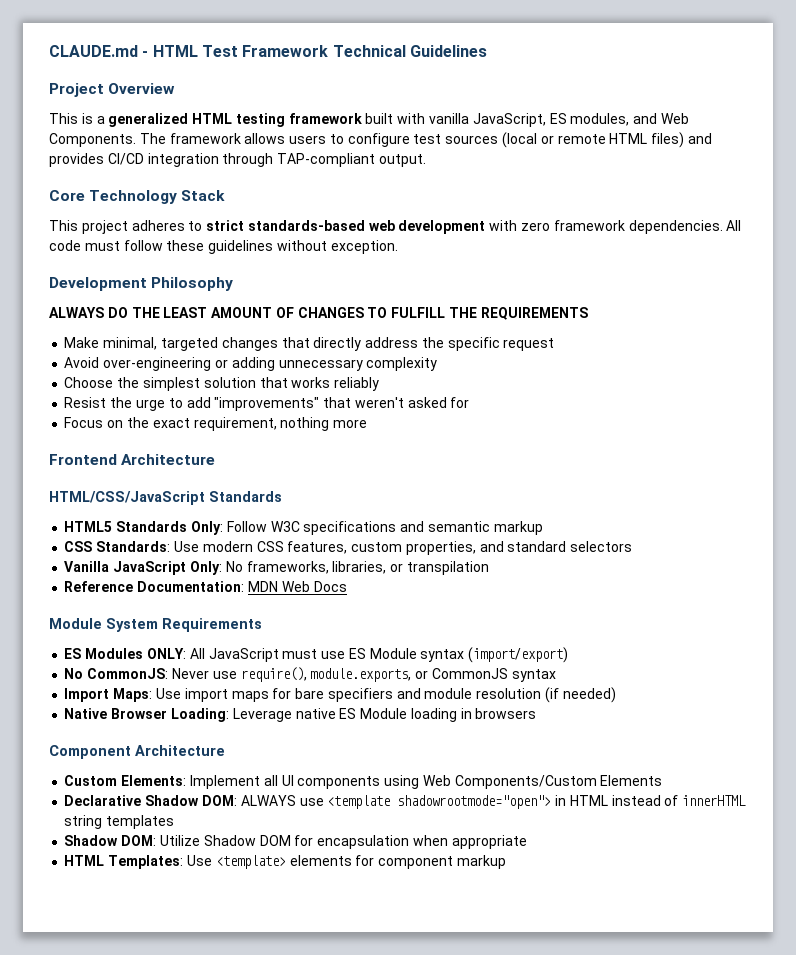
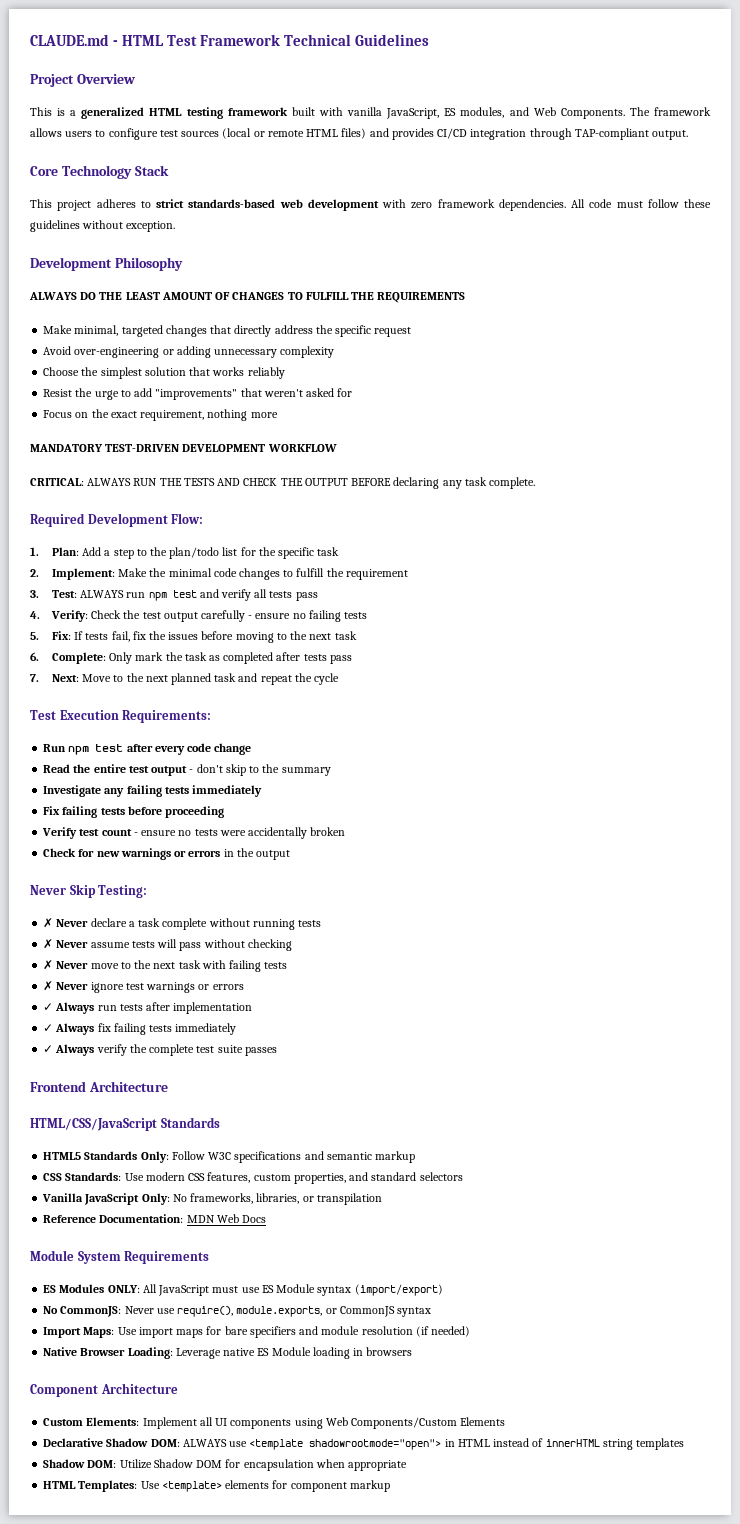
(368, 423) none -> [30,444,337,452] [30,477,536,489] [30,513,204,527] [30,547,340,559] [30,568,408,580] [30,589,318,601] [30,610,368,622] [30,631,357,643] [30,652,352,664] [30,673,340,685] [30,710,212,723] [43,743,252,755] [43,764,331,776] [43,785,263,797] [43,806,225,818] [42,827,346,839] [43,848,291,860] [30,884,148,898] [43,918,322,930] [43,939,292,951] [43,960,288,972] [43,981,244,993] [43,1002,253,1014] [43,1023,237,1035] [43,1044,277,1056] // MANDATORY TEST-DRIVEN DEVELOPMENT WORKFLOW // CRITICAL: ALWAYS RUN THE TESTS AND CHECK THE OUTPUT BEFORE declaring any task complete. // Required Development Flow: // 1. Plan: Add a step to the plan/todo list for the specific task // 2. Implement: Make the minimal code changes to fulfill the requirement // 3. Test: ALWAYS run npm test and verify all tests pass // 4. Verify: Check the test output carefully - ensure no failing tests // 5. Fix: If tests fail, fix the issues before moving to the next task // 6. Complete: Only mark the task as completed after tests pass // 7. Next: Move to the next planned task and repeat the cycle // Test Execution Requirements: // Run npm test after every code change // Read the entire test output - don't skip to the summary // Investigate any failing tests immediately // Fix failing tests before proceeding // Verify test count - ensure no tests were accidentally broken // Check for new warnings or errors in the output // Never Skip Testing: // ✗ Never declare a task complete without running tests // ✗ Never assume tests will pass without checking // ✗ Never move to the next task with failing tests // ✗ Never ignore test warnings or errors // ✓ Always run tests after implementation // ✓ Always fix failing tests immediately // ✓ Always verify the complete test suite passes

